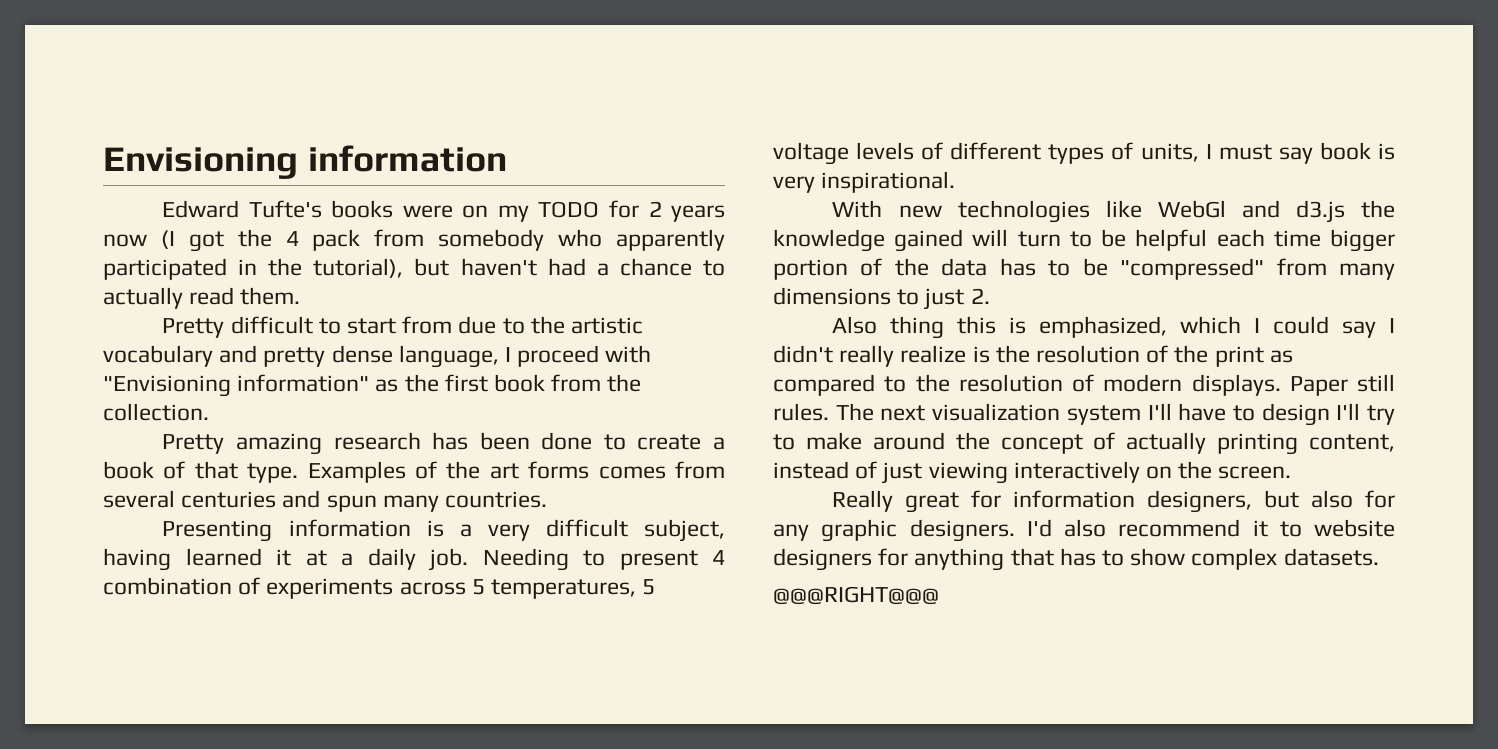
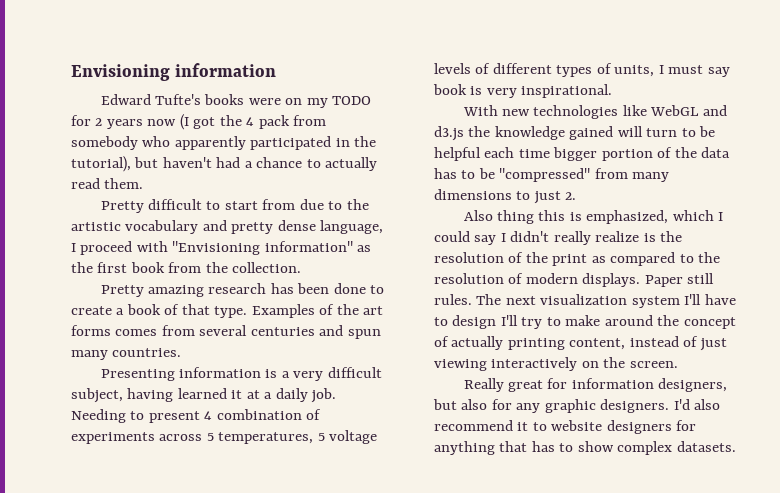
[1157,200,1226,218] WebGl -> [650,105,700,116] WebGL
[773,586,939,605] // @@@RIGHT@@@ -> (736, 446) none

